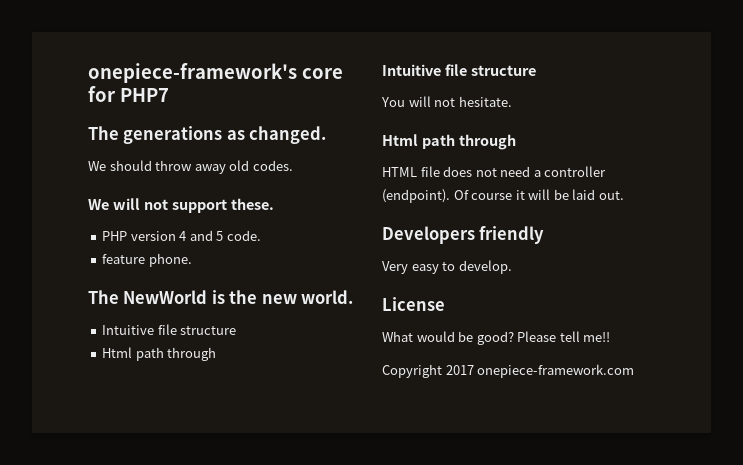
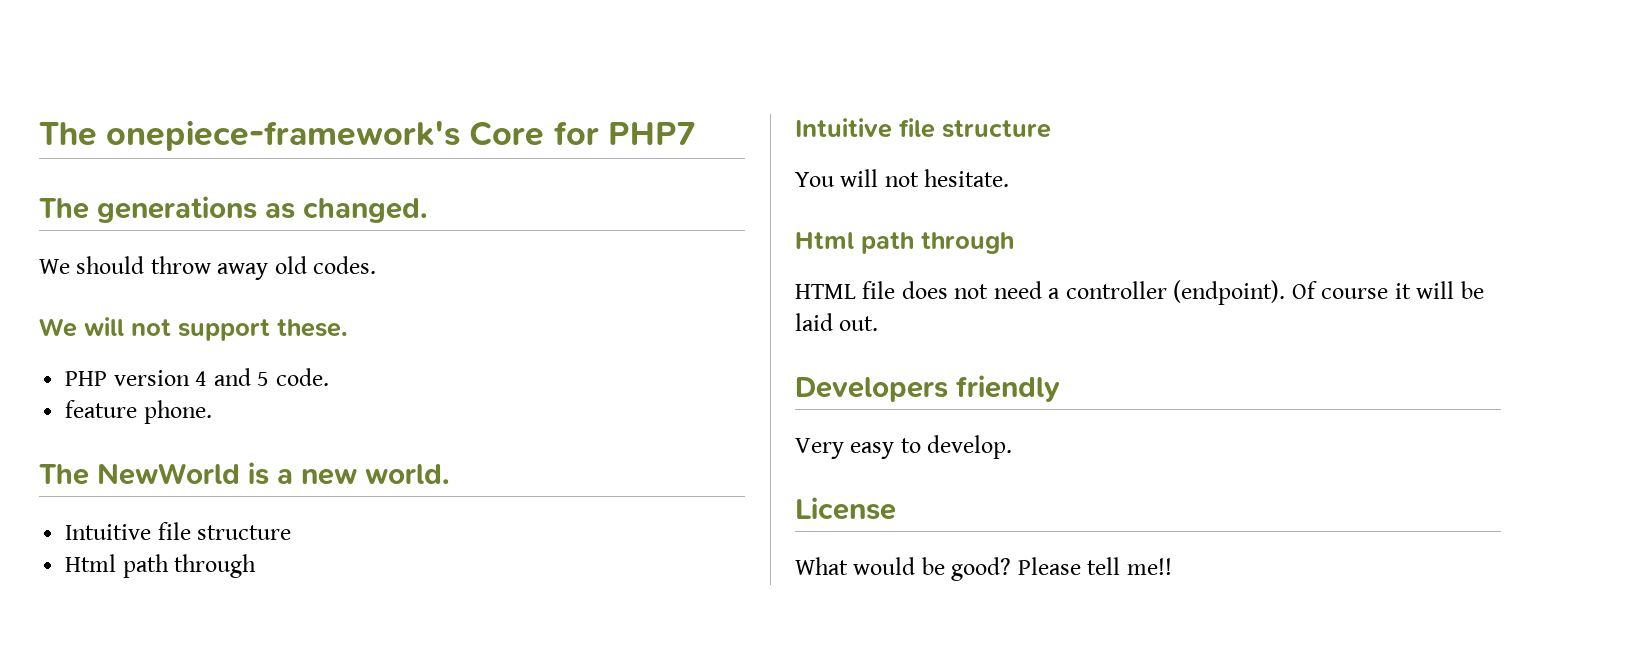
[88,63,343,83] onepiece-framework's core -> [39,120,545,151] The onepiece-framework's Core
[229,290,258,304] the -> [277,468,293,484] a
[382,364,635,378] // Copyright 2017 onepiece-framework.com -> (1172, 566) none

